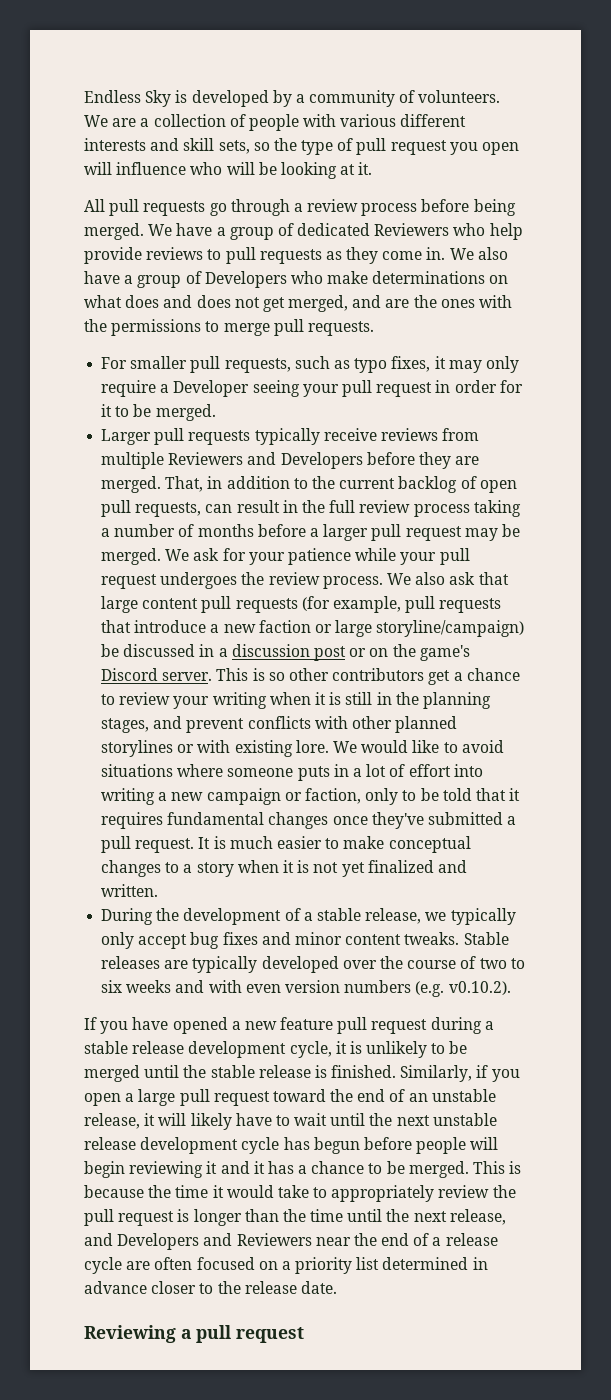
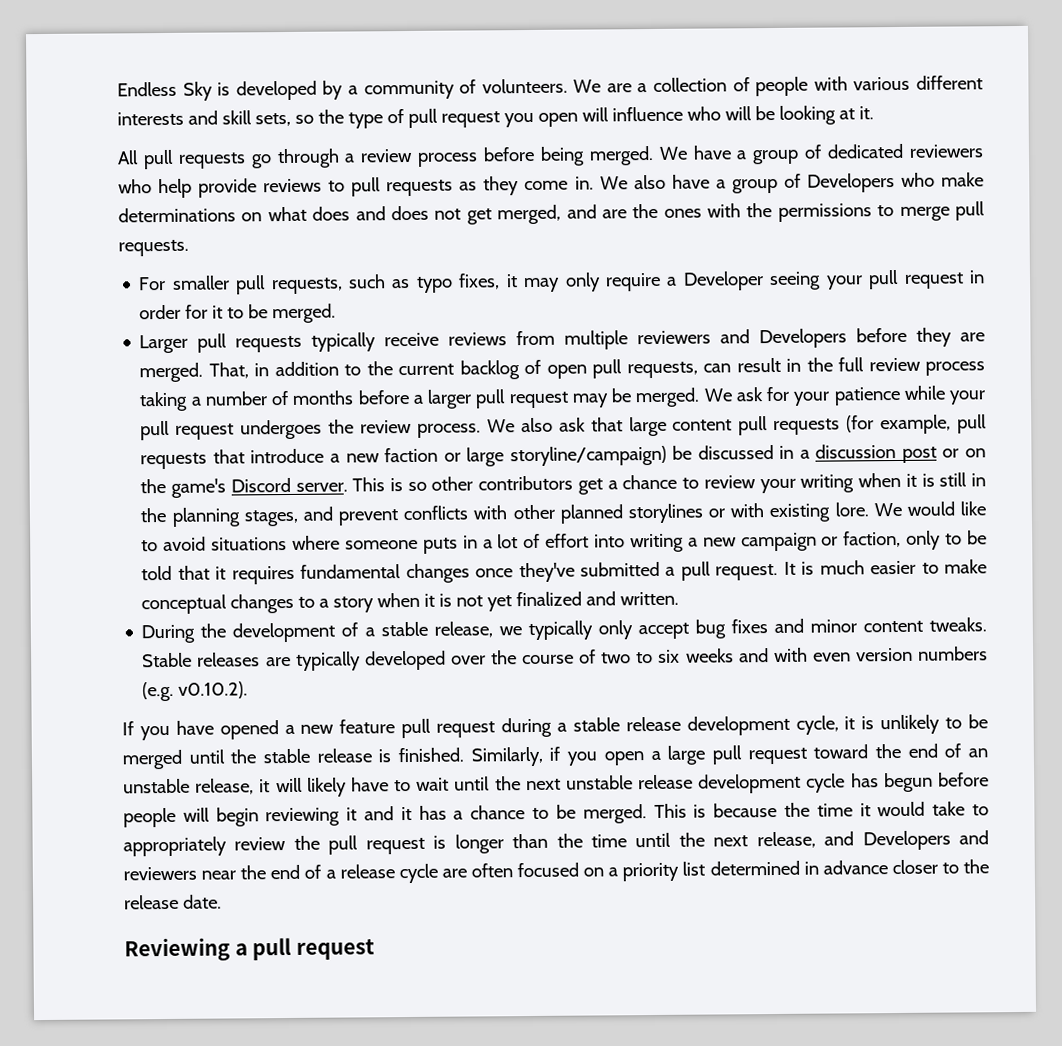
[374,223,450,236] Reviewers -> [908,144,984,158] reviewers
[168,452,244,465] Reviewers -> [637,330,712,345] reviewers
[236,1233,312,1246] Reviewers -> [123,866,197,881] reviewers

